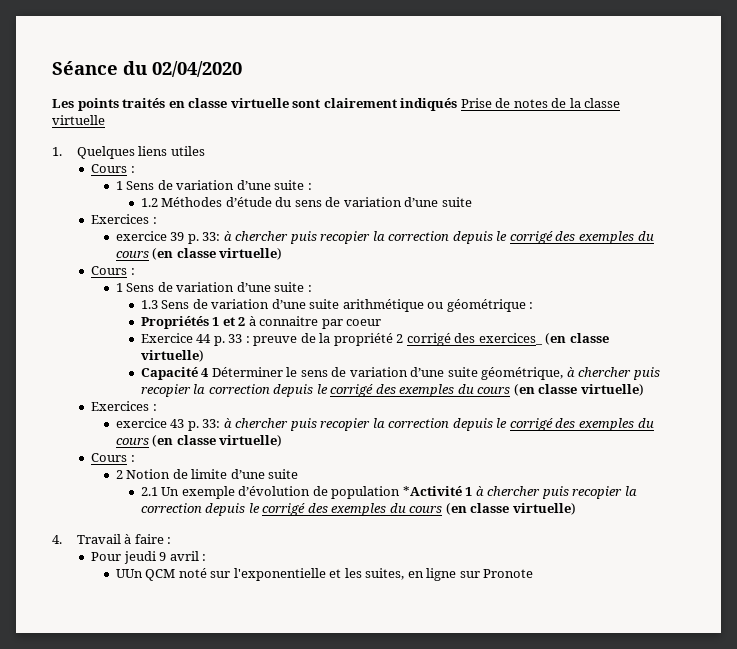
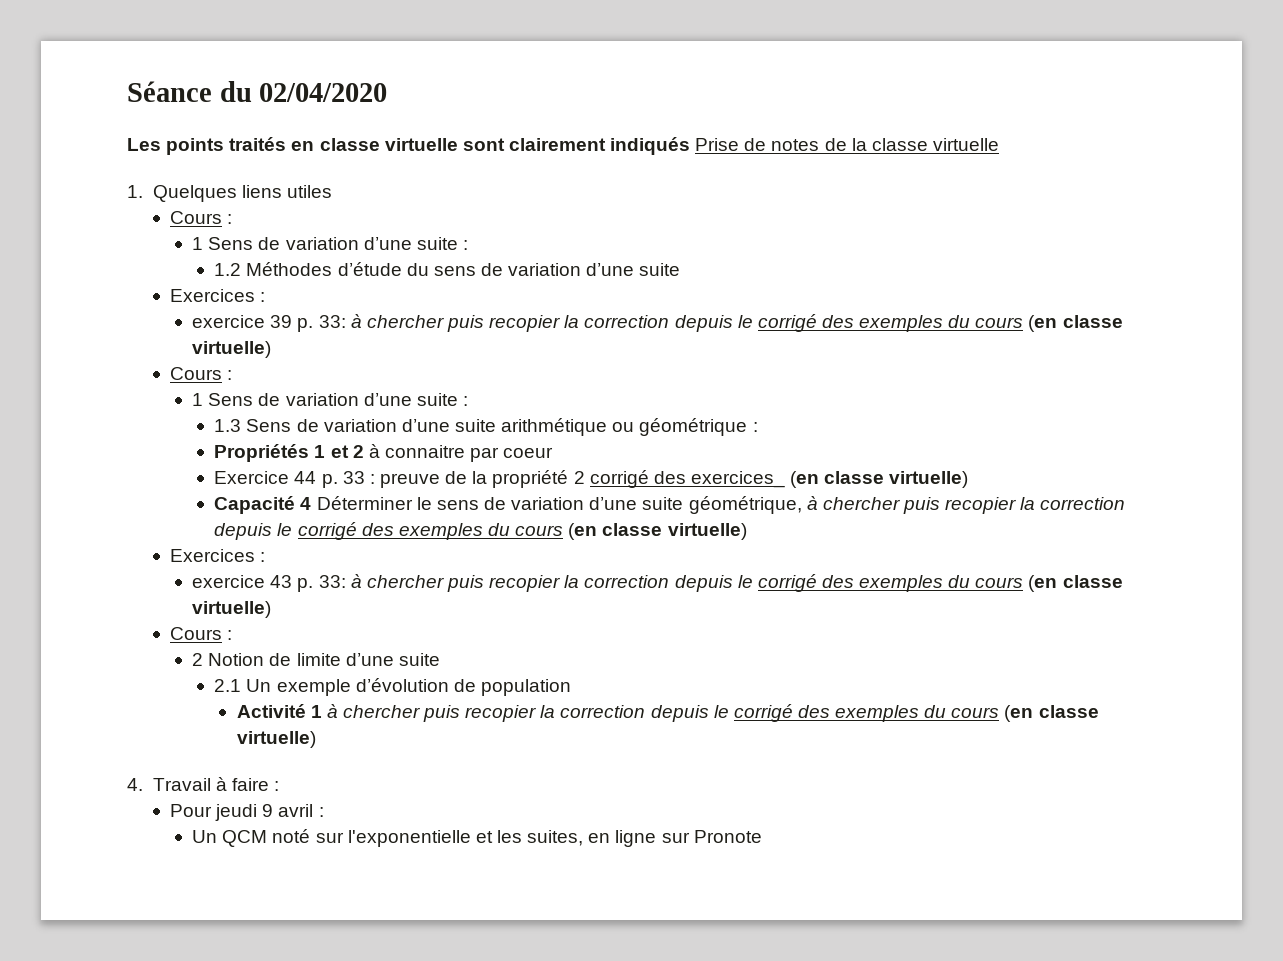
[402,486,462,496] *Activité -> [236,704,306,718] // Activité
[115,569,143,578] UUn -> [192,830,218,843] Un

